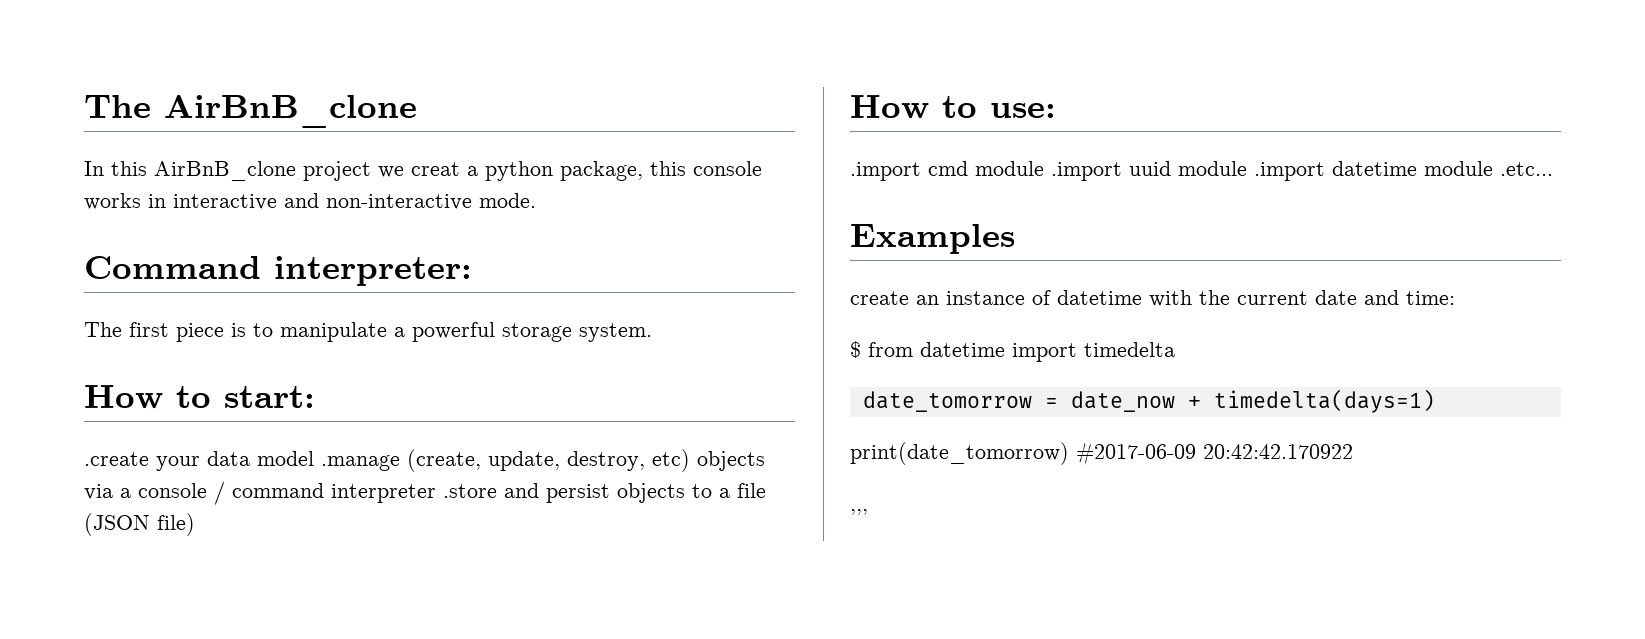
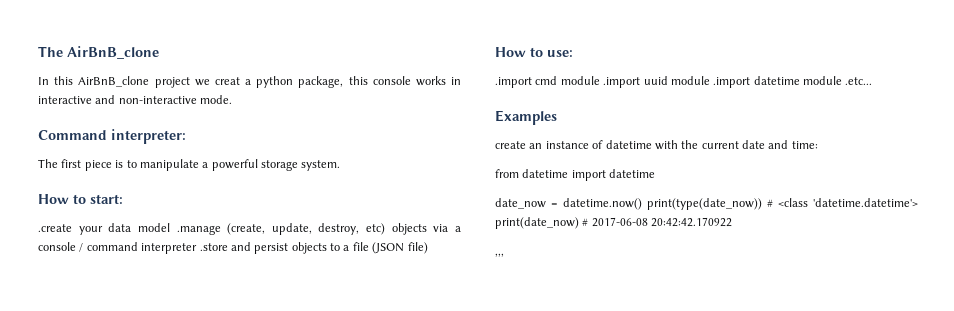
[850,341,861,358] $ -> (818, 145) none
[1084,342,1175,357] [862,389,1435,413] [850,442,1196,465] timedelta // date_tomorrow = date_now + timedelta(days=1) // print(date_tomorrow) #2017-06-09 -> [609,169,656,178] [495,198,918,210] [495,217,648,229] datetime // date_now = datetime.now() print(type(date_now)) # <class 'datetime.datetime'> print(date_now) # 2017-06-08

